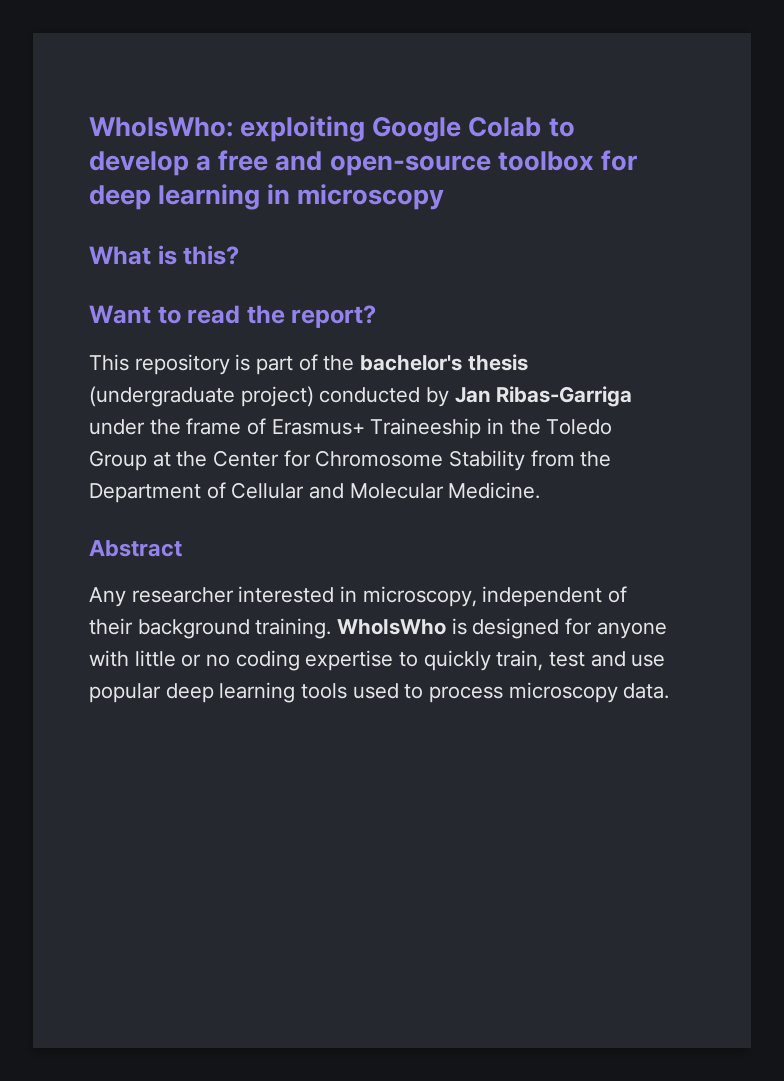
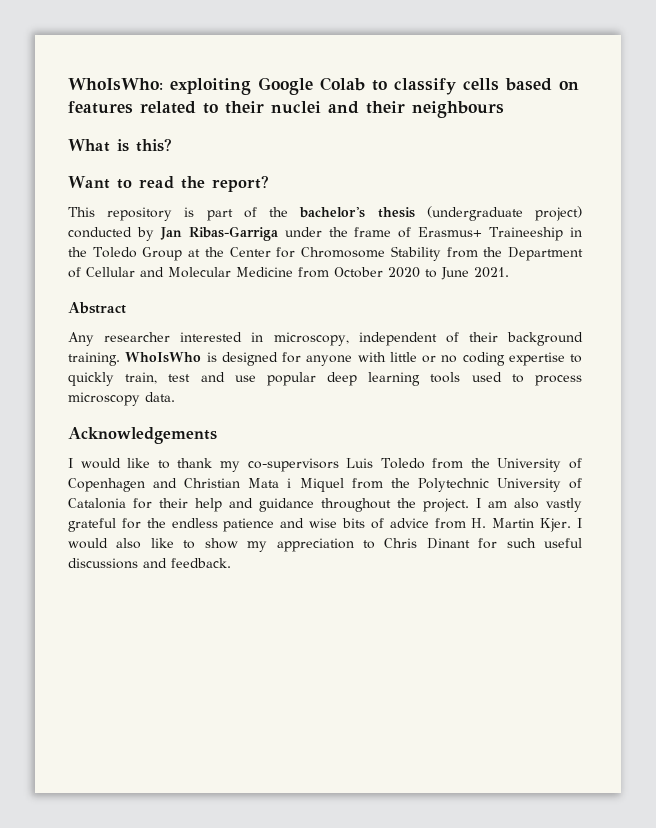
[89,150,637,176] [89,184,445,210] develop a free and open-source toolbox for deep learning in microscopy -> [394,78,579,95] [68,101,504,118] classify cells based on features related to their nuclei and their neighbours
[448,482,541,499] Medicine. -> [236,267,509,280] Medicine from October 2020 to June 2021.
(670, 691) none -> [68,427,217,444] [68,458,583,472] [68,478,583,492] [68,498,582,512] [68,518,582,532] [68,538,583,552] [68,558,231,569] // Acknowledgements // I would like to thank my co-supervisors Luis Toledo from the University of Copenhagen and Christian Mata i Miquel from the Polytechnic University of Catalonia for their help and guidance throughout the project. I am also vastly grateful for the endless patience and wise bits of advice from H. Martin Kjer. I would also like to show my appreciation to Chris Dinant for such useful discussions and feedback.

